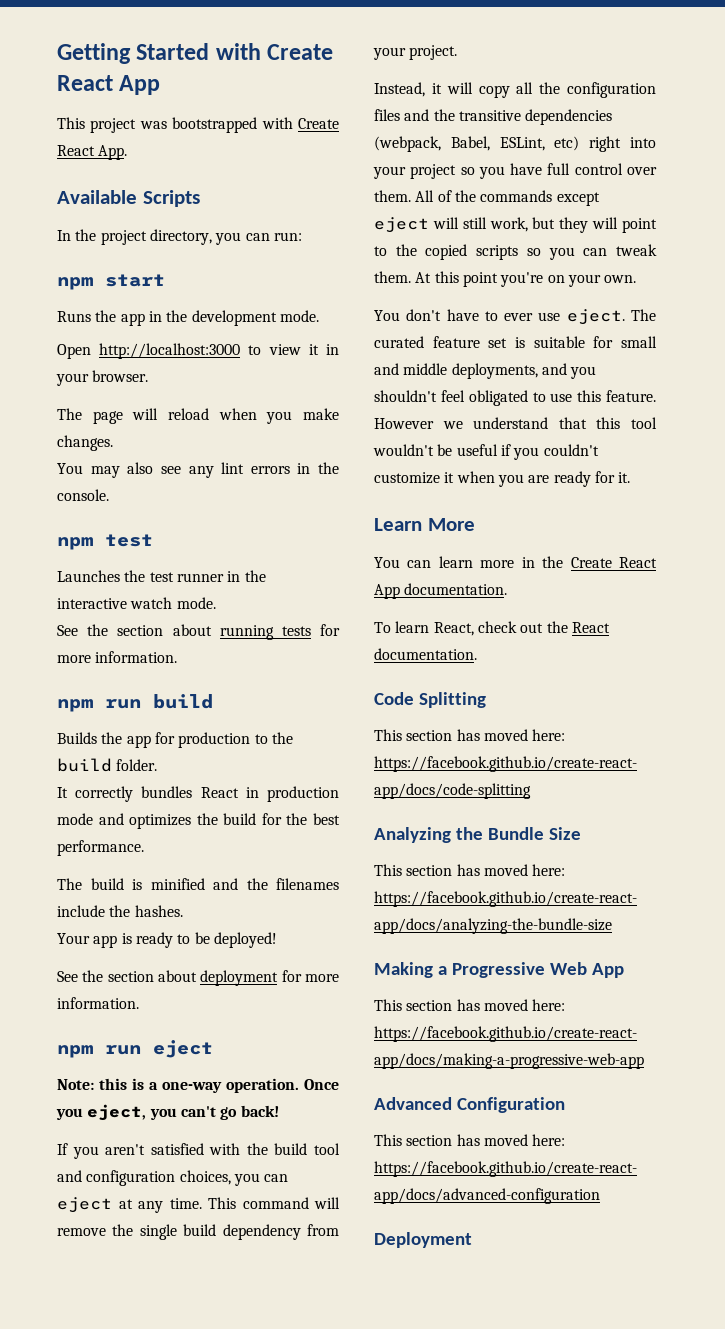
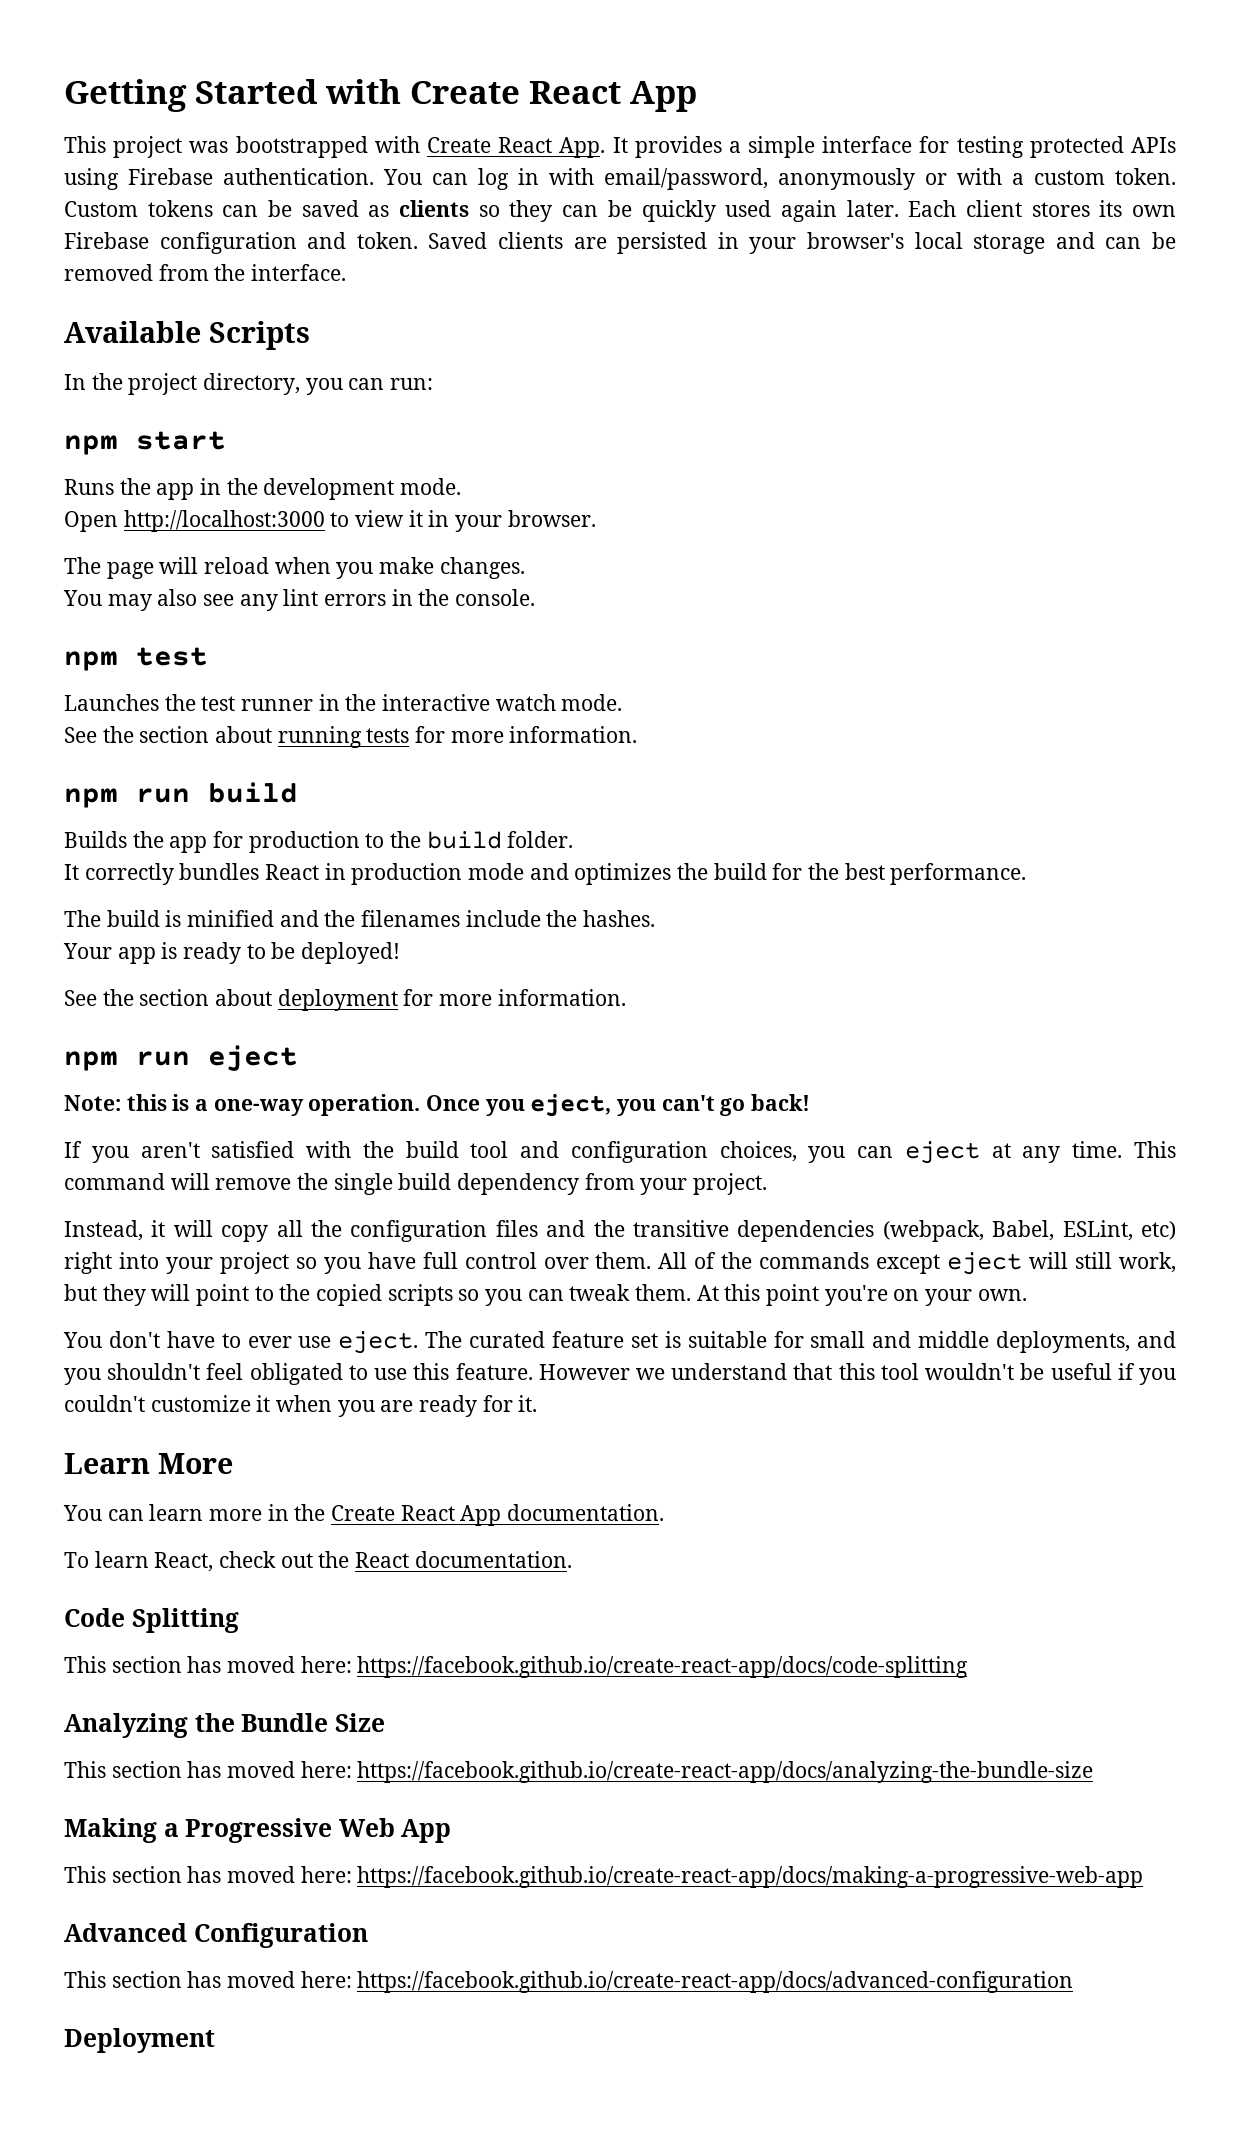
(128, 152) none -> [612,136,1176,158] [64,168,1176,190] [64,200,1177,222] [64,232,1176,254] [64,264,347,281] It provides a simple interface for testing protected APIs using Firebase authentication. You can log in with email/password, anonymously or with a custom token. Custom tokens can be saved as clients so they can be quickly used again later. Each client stores its own Firebase configuration and token. Saved clients are persisted in your browser's local storage and can be removed from the interface.

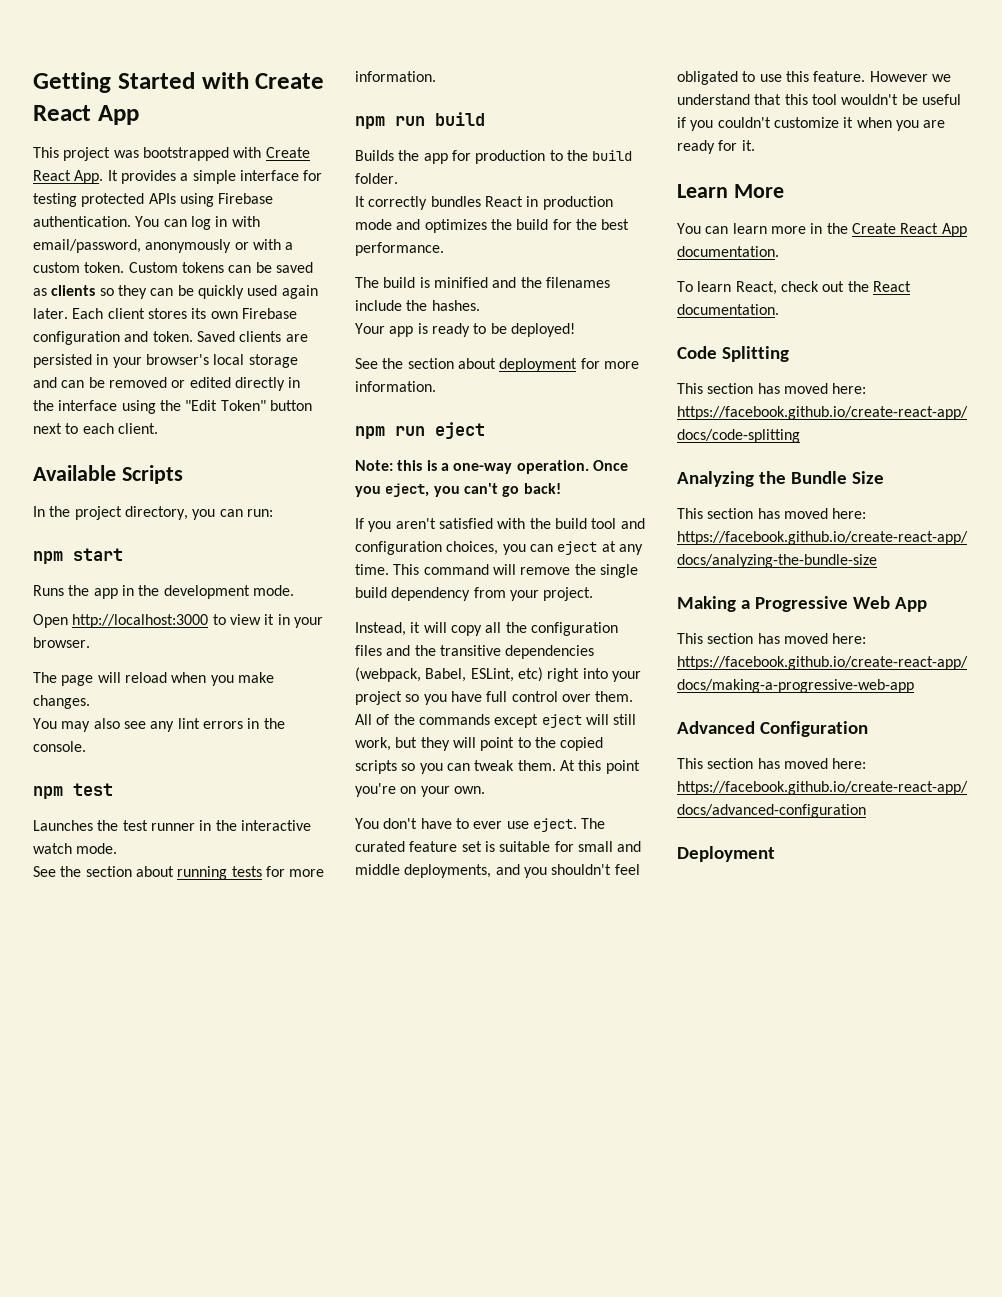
[158,264,347,281] from the interface. -> [171,377,301,391] [33,400,312,414] [33,423,158,434] or edited directly in the interface using the "Edit Token" button next to each client.

